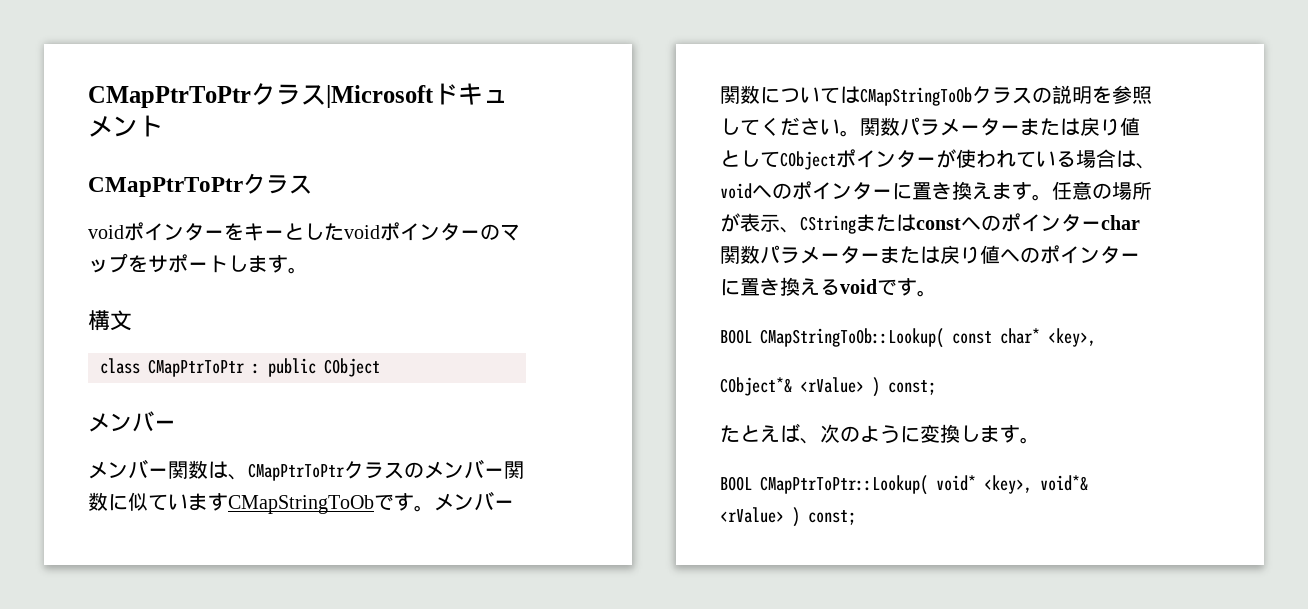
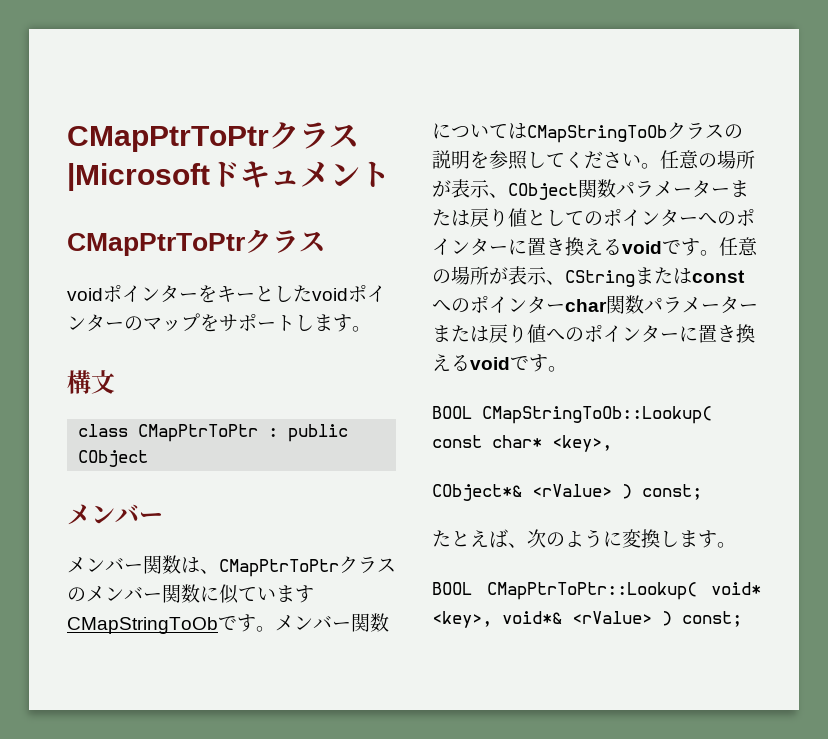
(860, 133) none -> [660,150,755,169] [432,179,578,200] 任意の場所が表示、CObject
[780,149,1156,170] [720,181,1012,200] CObjectポインターが使われている場合は、voidへのポインターに置き換えま -> [584,209,755,227] [432,237,681,256] のポインターへのポインターに置き換えるvoidで

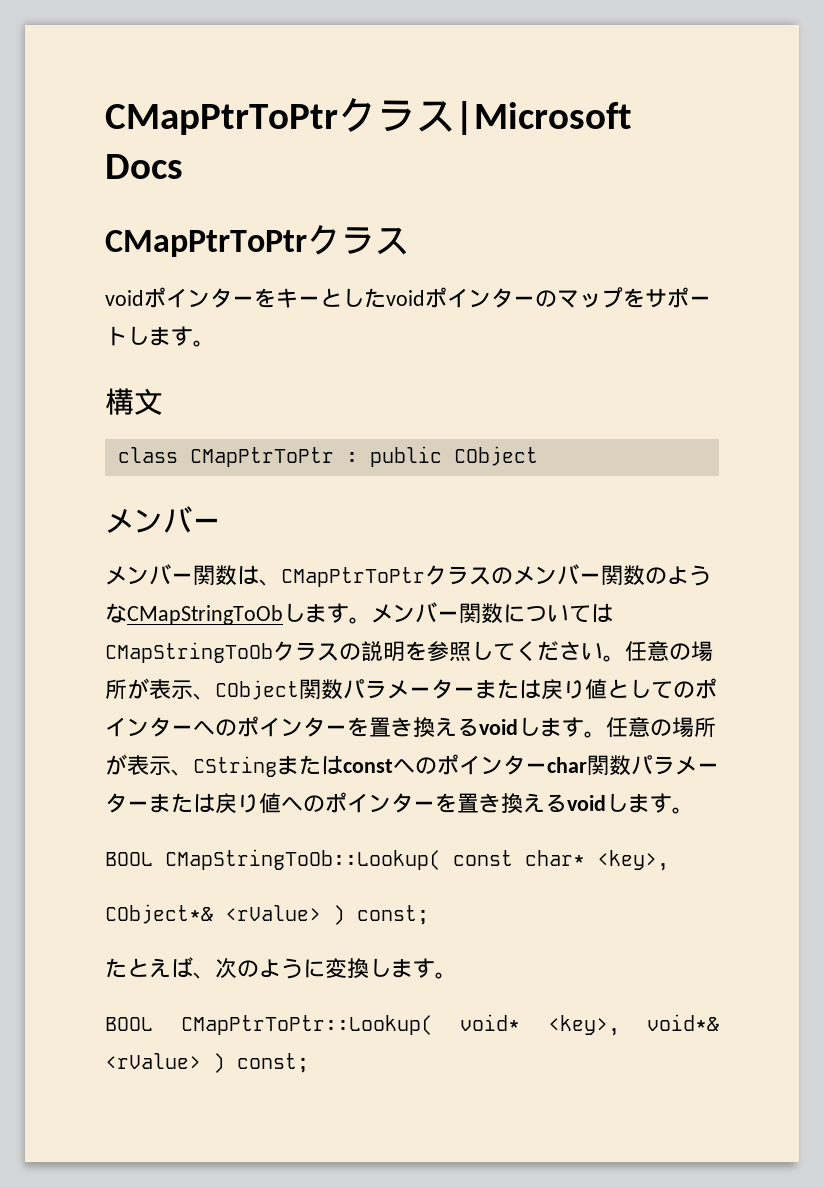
[210,161,390,188] ドキュメント -> [105,154,183,179] Docs
[200,584,314,604] [67,616,237,634] に似ていますCMapStringToObで -> [645,565,711,586] [105,603,327,625] のようなCMapStringToObしま
[508,237,681,256] に置き換えるvoidで -> [347,717,562,737] を置き換えるvoidしま
[679,324,755,343] [432,354,529,371] に置き換えるvoidで -> [435,793,650,813] を置き換えるvoidしま

